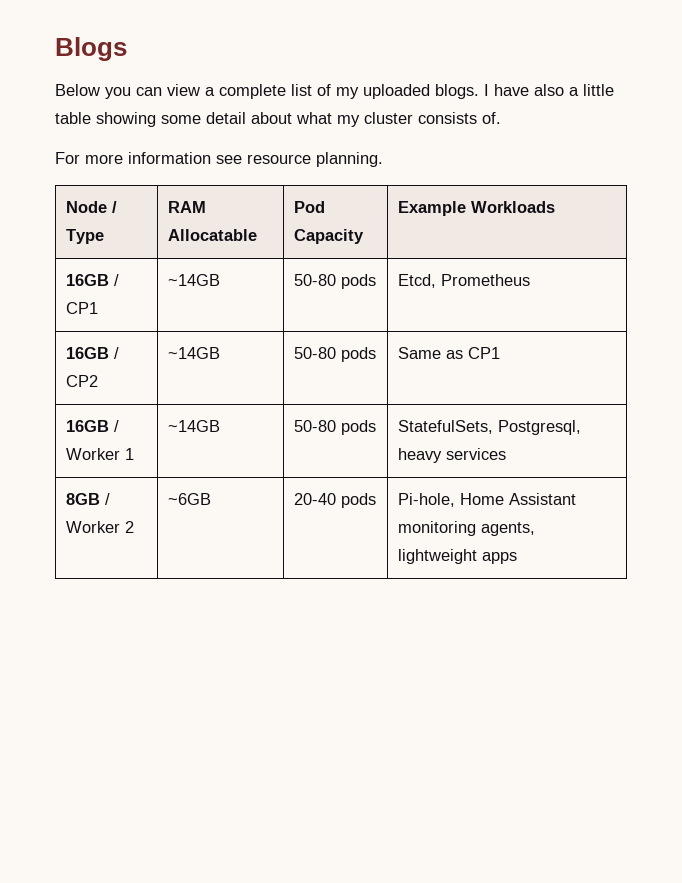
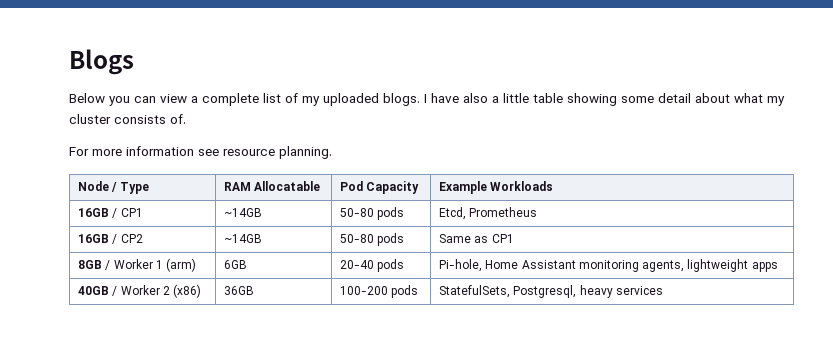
[65,420,109,432] 16GB -> [78,260,103,269] 8GB
[167,420,220,432] [293,420,376,435] [397,420,581,435] [397,448,506,463] [65,493,110,505] [65,521,134,533] [167,493,211,505] | ~14GB | 50-80 pods | StatefulSets, Postgresql, heavy services // 8GB / Worker 2 | ~6GB -> [166,258,197,272] [224,260,248,269] (arm) | 6GB
(517, 558) none -> [78,284,202,298] [224,286,255,295] [340,285,419,298] [439,285,663,298] // 40GB / Worker 2 (x86) | 36GB | 100-200 pods | StatefulSets, Postgresql, heavy services

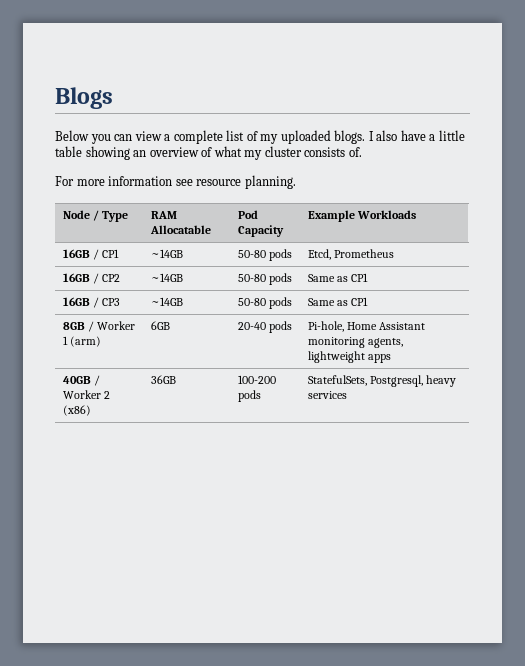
[431,93,488,103] have also -> [376,130,426,141] also have
[621,93,730,103] some detail about -> [133,147,213,157] an overview of
(514, 238) none -> [62,297,121,308] [150,297,183,306] [237,297,292,309] [307,297,369,306] // 16GB / CP3 | ~14GB | 50-80 pods | Same as CP1

